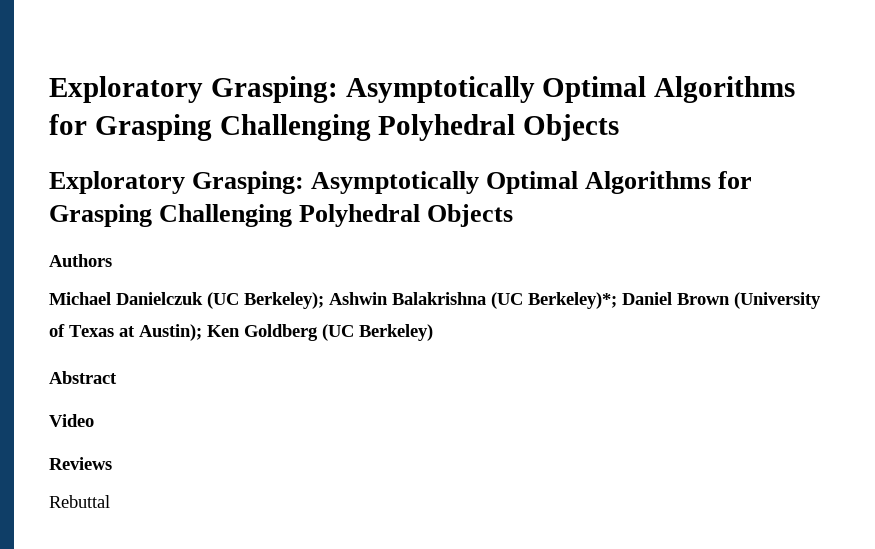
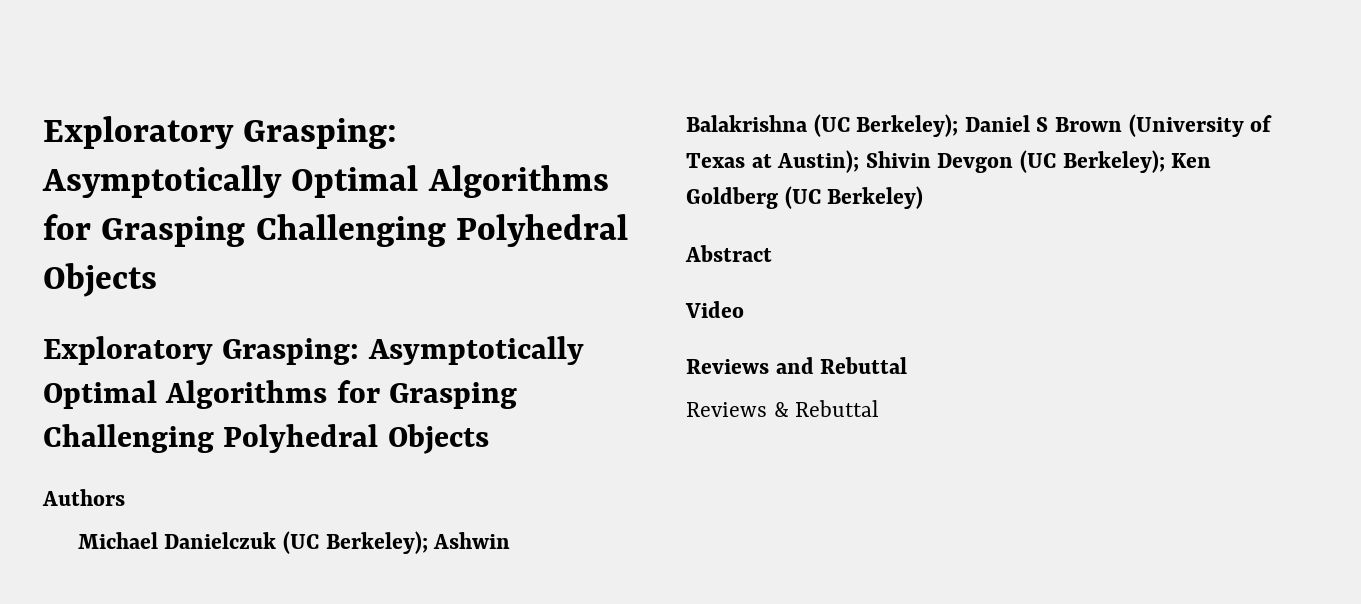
[528,292,672,309] Berkeley)*; Daniel -> [856,114,1049,137] Berkeley); Daniel S
(202, 332) none -> [865,150,1165,173] Shivin Devgon (UC Berkeley);
(112, 463) // -> [775,357,908,374] [686,402,789,417] and Rebuttal // Reviews &

